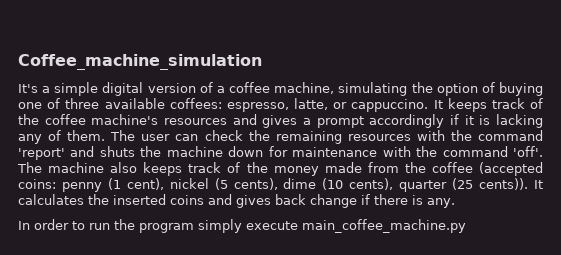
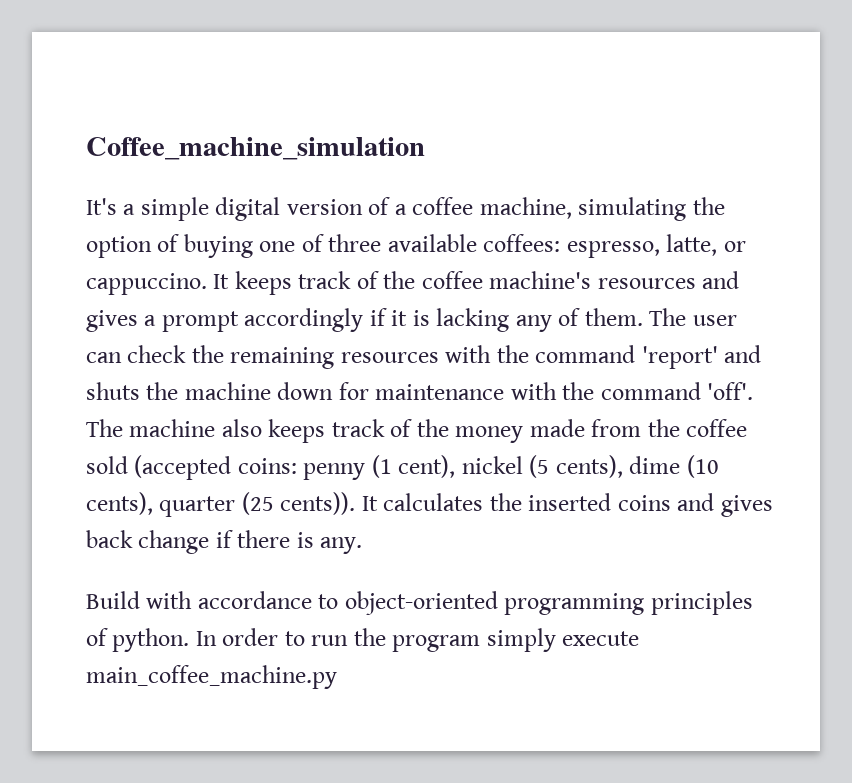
(473, 167) none -> [86,456,128,474] sold
(455, 203) none -> [86,591,753,615] [86,628,190,652] Build with accordance to object-oriented programming principles of python.

